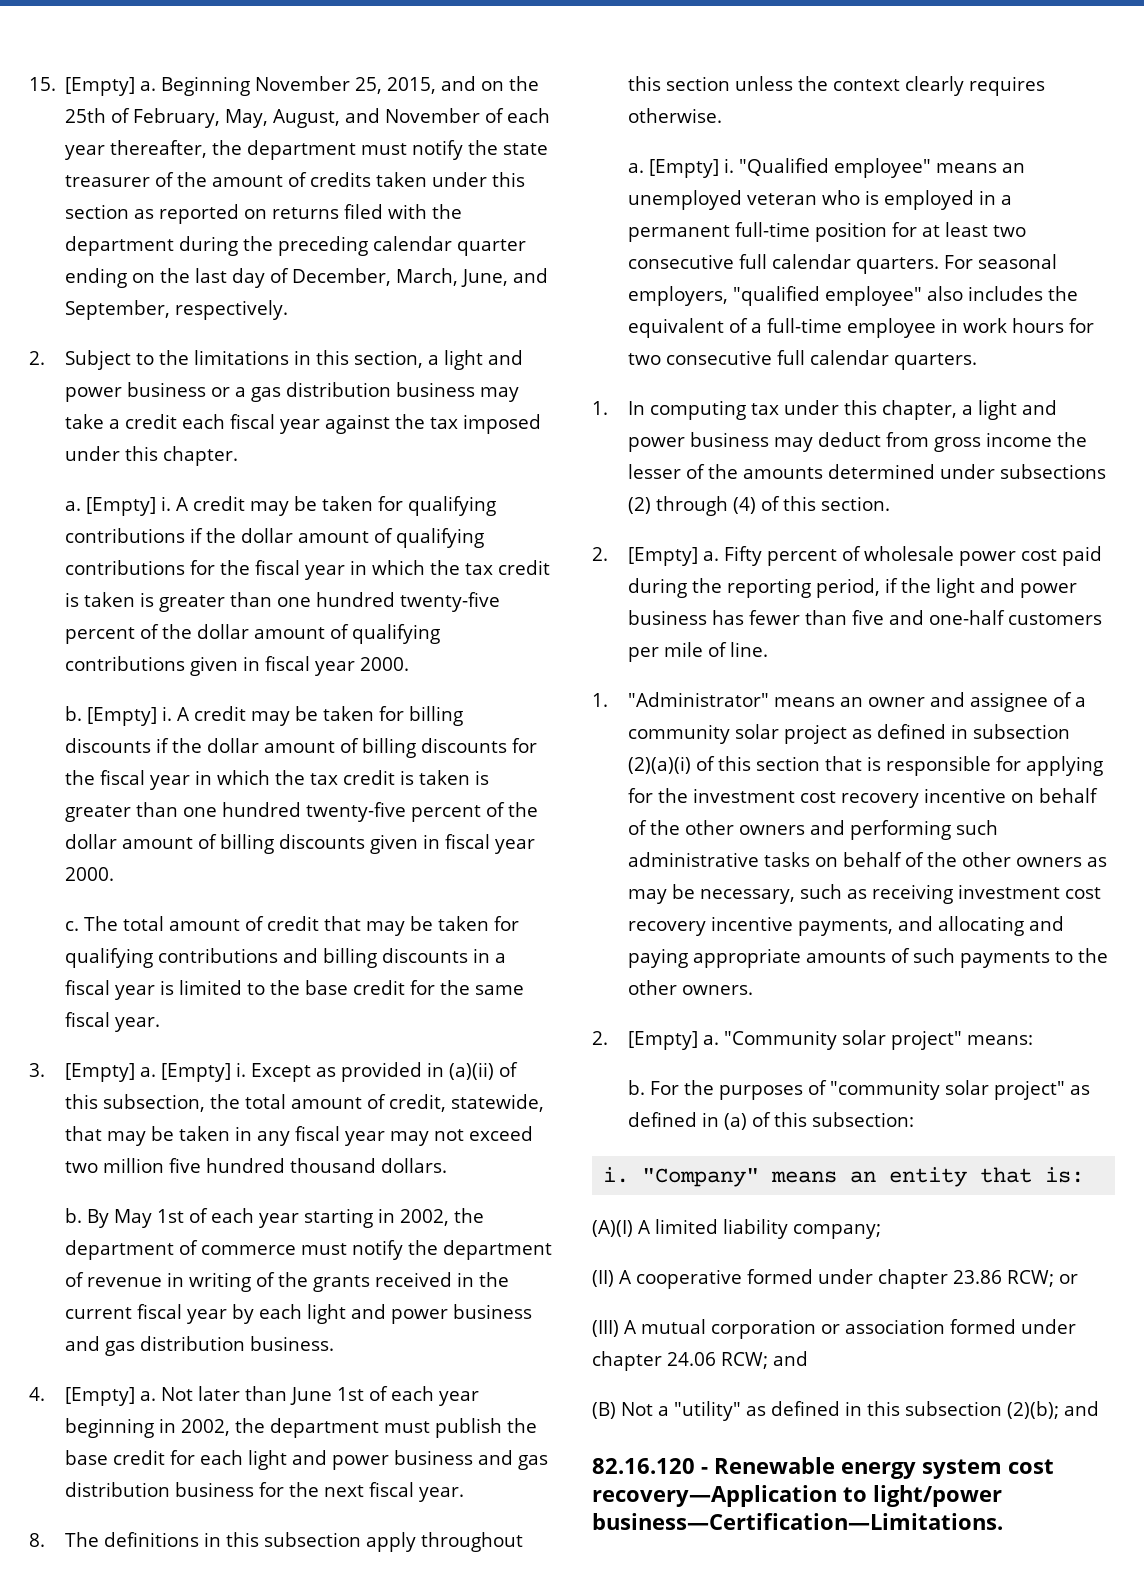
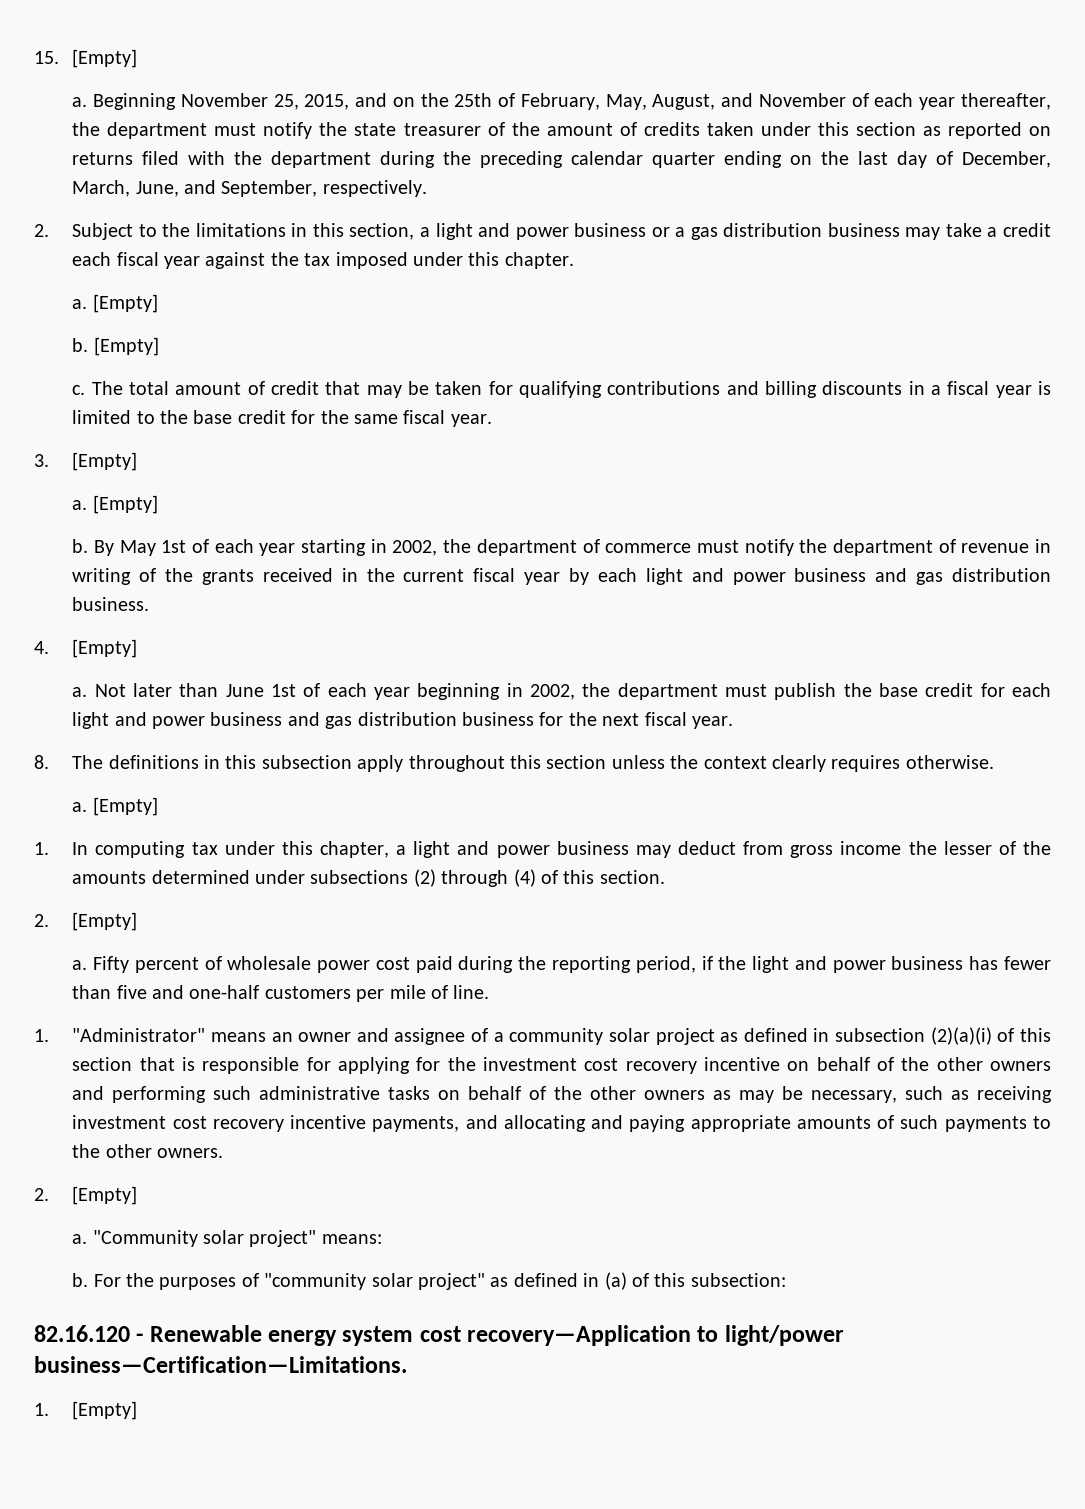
(136, 86) none -> (138, 58) //
[160,496,496,516] [64,528,484,548] [64,560,550,580] [64,592,500,612] [64,624,440,644] [64,656,409,676] [64,706,463,726] [64,738,537,758] [64,770,489,790] [64,802,538,822] [64,834,535,854] [64,867,114,881] i. A credit may be taken for qualifying contributions if the dollar amount of qualifying contributions for the fiscal year in which the tax credit is taken is greater than one hundred twenty-five percent of the dollar amount of qualifying contributions given in fiscal year 2000. // b. [Empty] i. A credit may be taken for billing discounts if the dollar amount of billing discounts for the fiscal year in which the tax credit is taken is greater than one hundred twenty-five percent of the dollar amount of billing discounts given in fiscal year 2000. -> [72,337,159,356] // b. [Empty]
[139,1062,518,1082] [64,1094,544,1112] [64,1126,533,1146] [64,1158,447,1173] a. [Empty] i. Except as provided in (a)(ii) of this subsection, the total amount of credit, statewide, that may be taken in any fiscal year may not exceed two million five hundred thousand dollars. -> [72,495,158,514] // a. [Empty]
(135, 1396) none -> (138, 648) //
[723,158,1025,178] [627,190,1012,210] [627,222,1026,242] [627,254,1057,274] [627,286,1078,306] [627,318,1094,338] [627,350,977,370] i. "Qualified employee" means an unemployed veteran who is employed in a permanent full-time position for at least two consecutive full calendar quarters. For seasonal employers, "qualified employee" also includes the equivalent of a full-time employee in work hours for two consecutive full calendar quarters. -> (158, 806) none
(698, 556) none -> (138, 921) //
(698, 1040) none -> (138, 1195) //
[603,1167,1085,1187] [592,1219,881,1239] [592,1269,1078,1289] [592,1319,1076,1339] [592,1351,808,1371] [592,1401,1100,1421] // i. "Company" means an entity that is: // (A)(I) A limited liability company; // (II) A cooperative formed under chapter 23.86 RCW; or // (III) A mutual corporation or association formed under chapter 24.06 RCW; and // (B) Not a "utility" as defined in this subsection (2)(b); and -> (786, 1280) none
(1003, 1521) none -> [34,1401,138,1420] // 1. [Empty]

